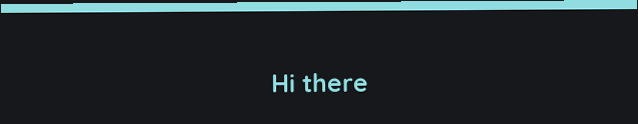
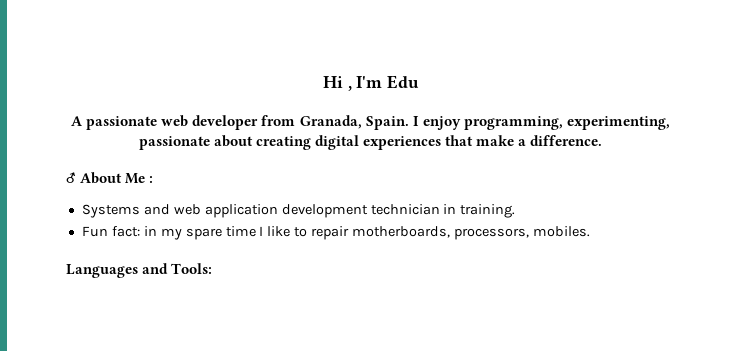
[301,72,369,93] there -> [347,75,420,91] [71,115,670,130] [138,135,603,150] [66,172,154,184] [81,204,516,218] [81,226,590,240] [66,263,213,278] , I'm Edu // A passionate web developer from Granada, Spain. I enjoy programming, experimenting, passionate about creating digital experiences that make a difference. // ♂ About Me : // Systems and web application development technician in training. // Fun fact: in my spare time I like to repair motherboards, processors, mobiles. // Languages and Tools:

